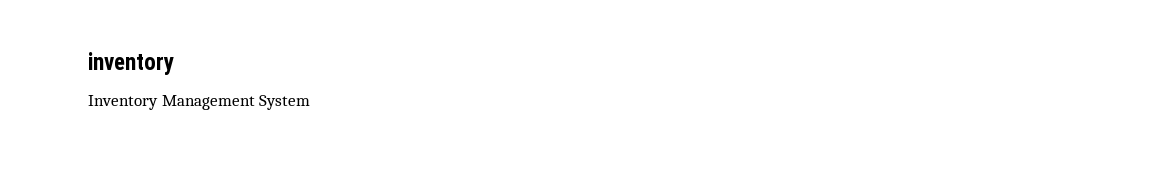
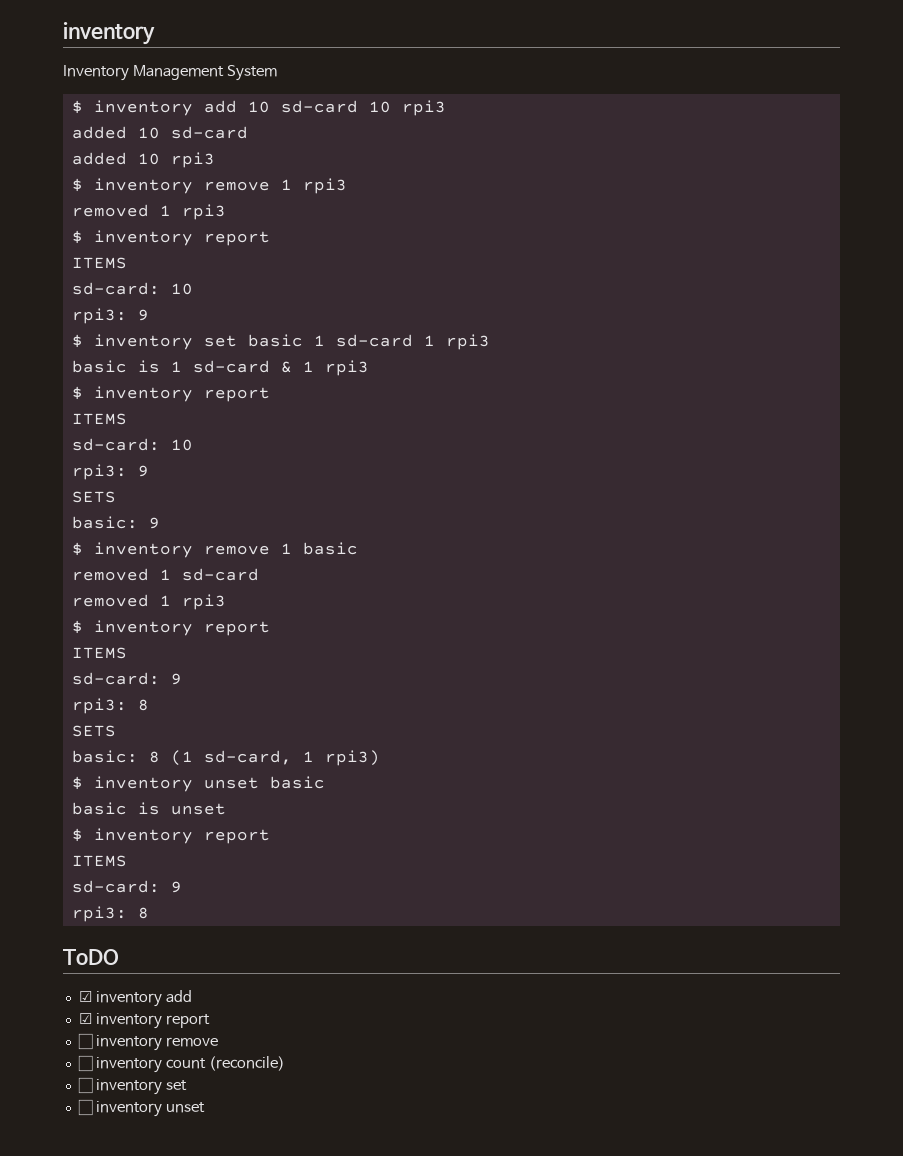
(311, 102) none -> [71,100,446,116] [71,126,248,139] [71,152,215,168] [71,178,347,194] [71,204,226,220] [71,230,270,246] [71,257,127,269] [71,282,193,295] [71,308,149,324] [71,334,490,350] [71,360,369,376] [71,386,270,402] [71,413,127,425] [71,438,193,451] [71,464,149,480] [71,491,116,503] [71,516,160,529] [71,542,358,558] [71,568,259,581] [71,594,226,610] [71,620,270,636] [71,647,127,659] [71,672,182,685] [71,698,149,714] [71,725,116,737] [71,750,380,766] [71,776,325,792] [71,802,226,815] [71,828,270,844] [71,855,127,867] [71,880,182,893] [71,906,149,922] [63,949,119,965] [78,990,192,1007] [78,1013,210,1029] [77,1033,218,1051] [77,1055,285,1073] [77,1077,187,1095] [77,1099,205,1117] // $ inventory add 10 sd-card 10 rpi3 // added 10 sd-card // added 10 rpi3 // $ inventory remove 1 rpi3 // removed 1 rpi3 // $ inventory report // ITEMS // sd-card: 10 // rpi3: 9 // $ inventory set basic 1 sd-card 1 rpi3 // basic is 1 sd-card & 1 rpi3 // $ inventory report // ITEMS // sd-card: 10 // rpi3: 9 // SETS // basic: 9 // $ inventory remove 1 basic // removed 1 sd-card // removed 1 rpi3 // $ inventory report // ITEMS // sd-card: 9 // rpi3: 8 // SETS // basic: 8 (1 sd-card, 1 rpi3) // $ inventory unset basic // basic is unset // $ inventory report // ITEMS // sd-card: 9 // rpi3: 8 // ToDO // ☑ inventory add // ☑ inventory report // ☐ inventory remove // ☐ inventory count (reconcile) // ☐ inventory set // ☐ inventory unset

